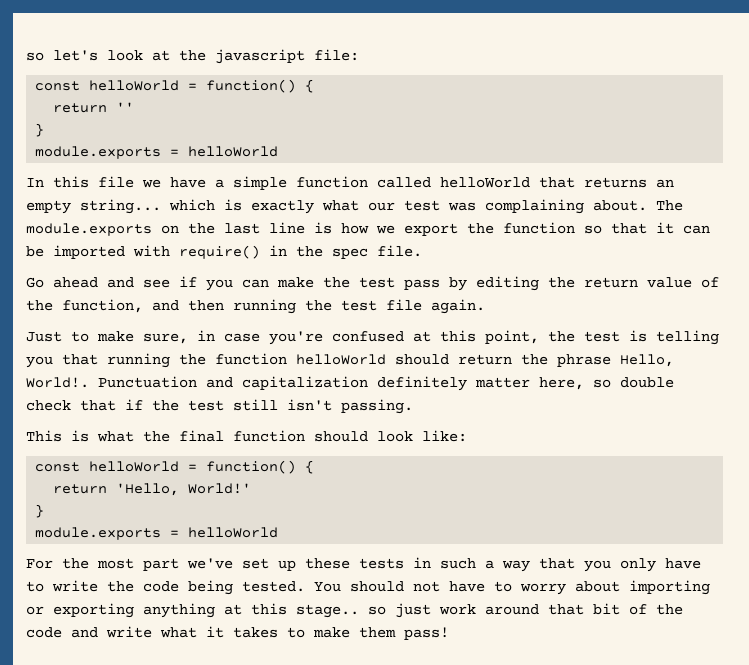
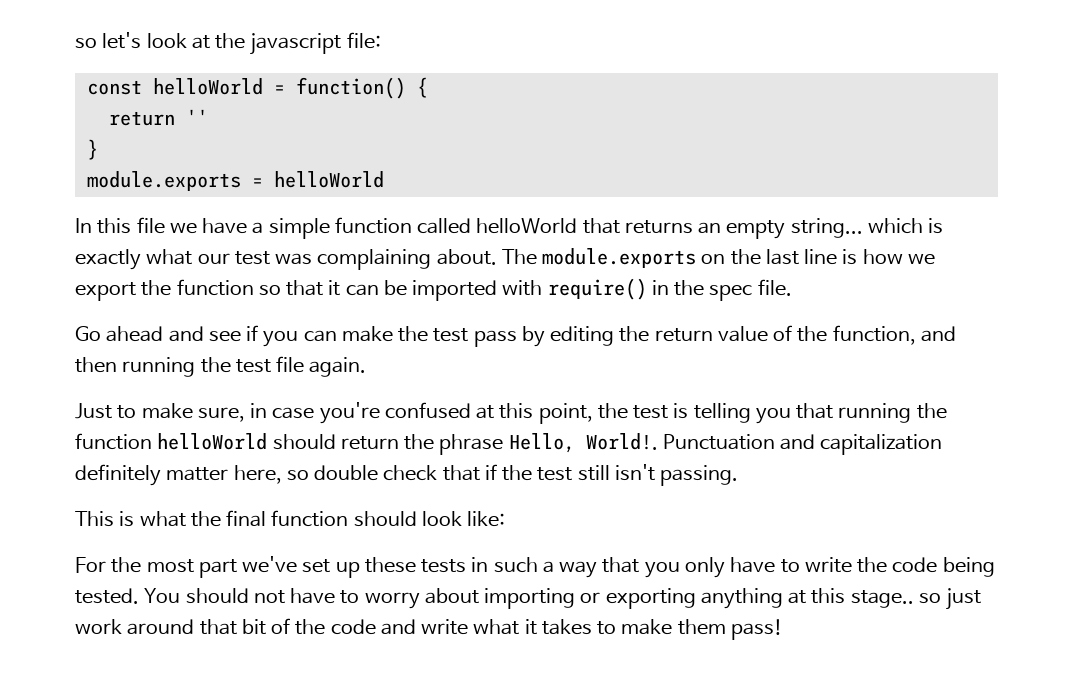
[35,460,315,474] [53,483,252,496] [35,504,45,518] [35,527,279,540] // const helloWorld = function() { // return 'Hello, World!' // } // module.exports = helloWorld -> (506, 519) none

